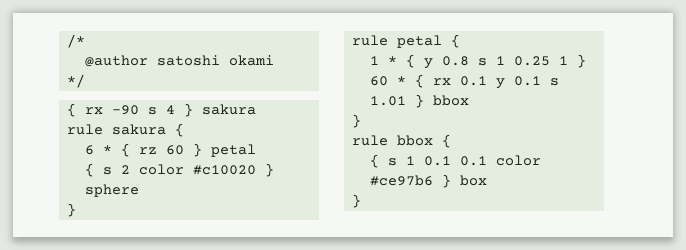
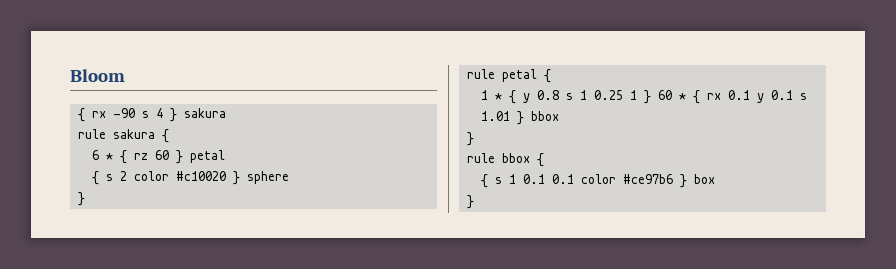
[66,34,85,48] [84,55,274,67] [66,74,85,88] /* // @author satoshi okami // */ -> [70,69,125,82] Bloom

